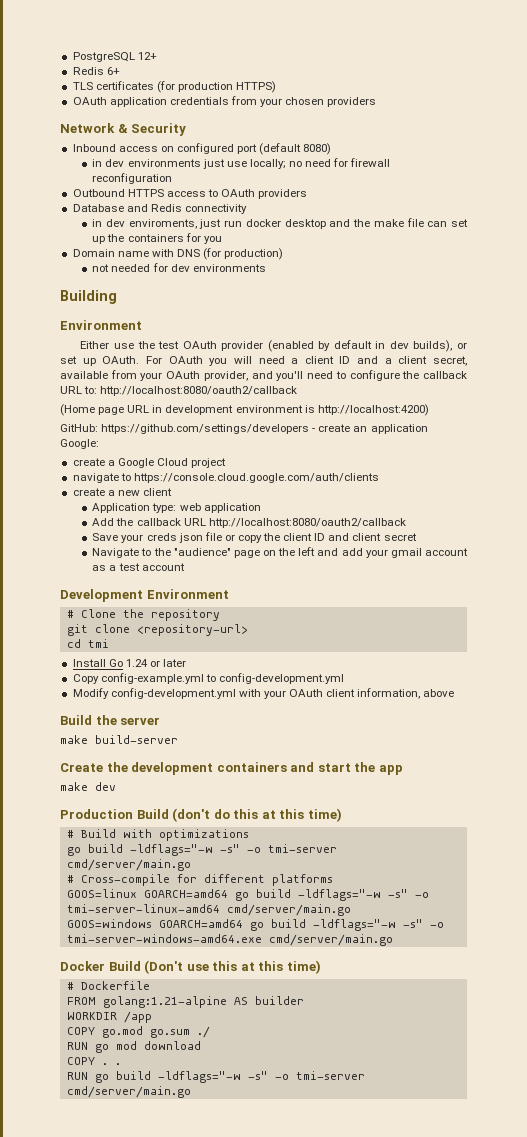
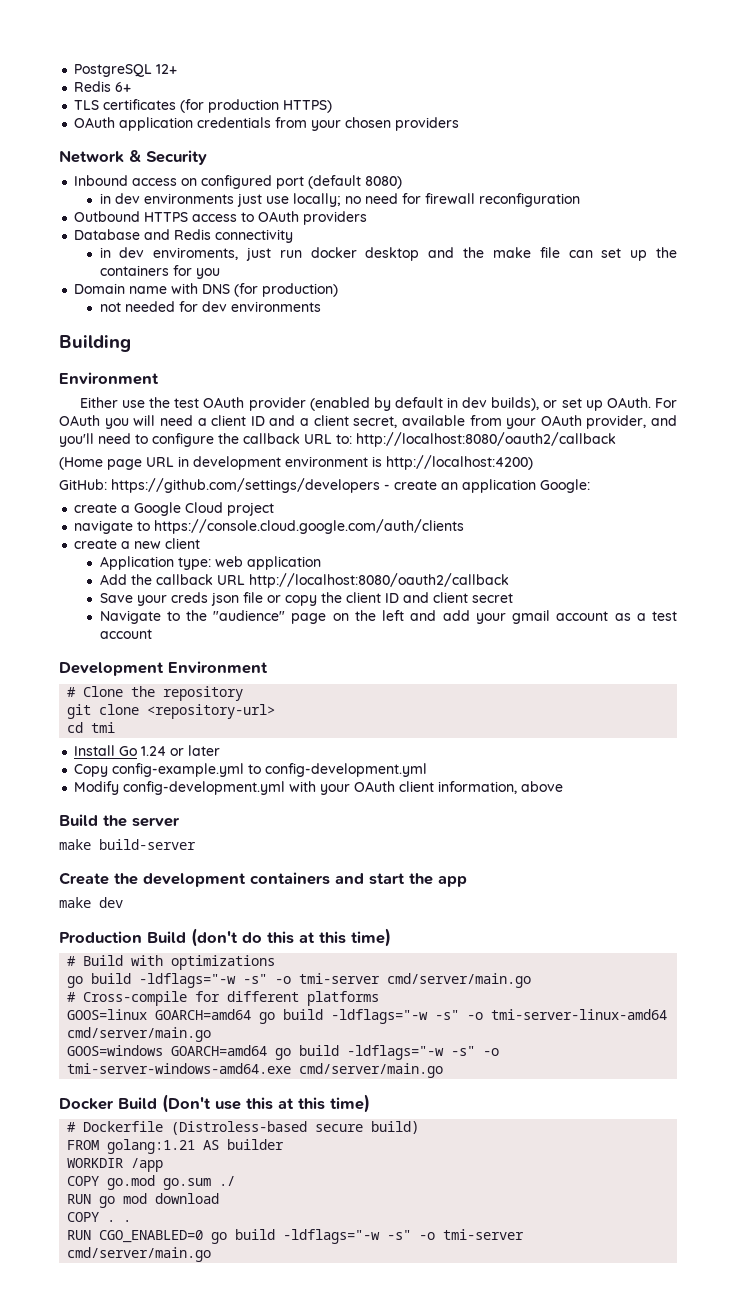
(150, 985) none -> [171,1121,420,1135] (Distroless-based secure build)
[102,996,227,1008] golang:1.21-alpine -> [107,1139,196,1154] golang:1.21
(88, 1076) none -> [99,1230,204,1243] CGO_ENABLED=0

